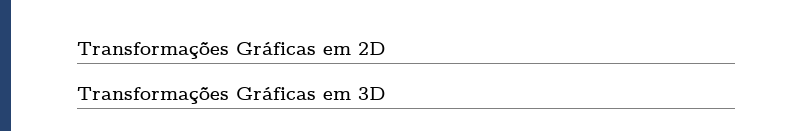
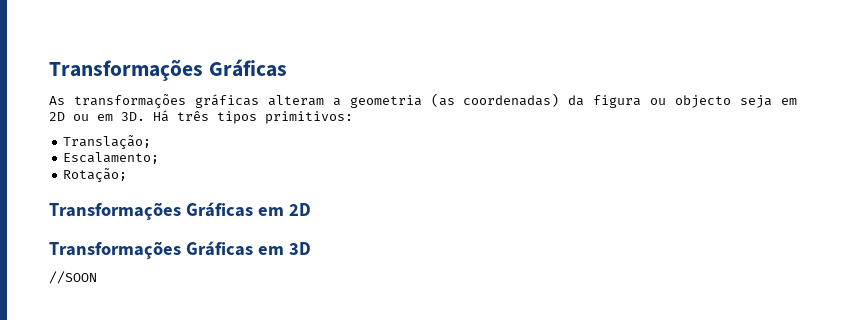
[77,41,316,59] Transformações Gráficas -> [49,59,287,81] [49,93,797,108] [49,110,353,124] [63,135,152,149] [63,152,160,164] [63,168,128,182] [49,202,253,221] Transformações Gráficas // As transformações gráficas alteram a geometria (as coordenadas) da figura ou objecto seja em 2D ou em 3D. Há três tipos primitivos: // Translação; // Escalamento; // Rotação; // Transformações Gráficas
(386, 93) none -> [49,271,97,284] // //SOON

